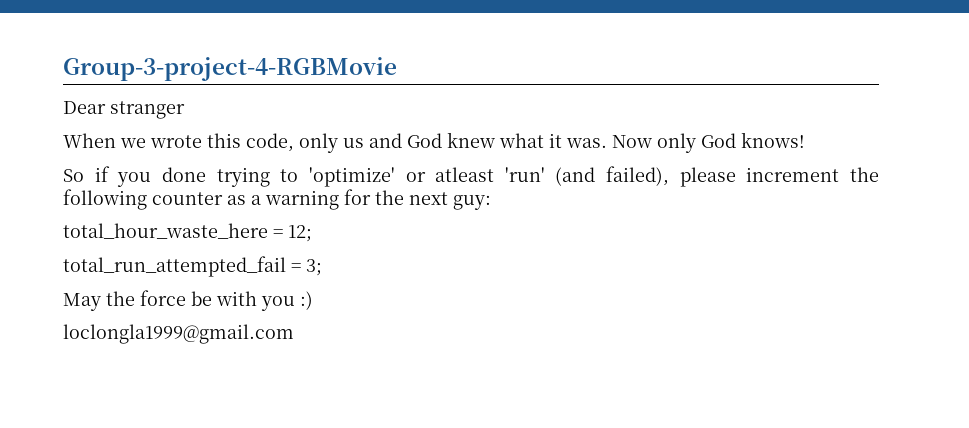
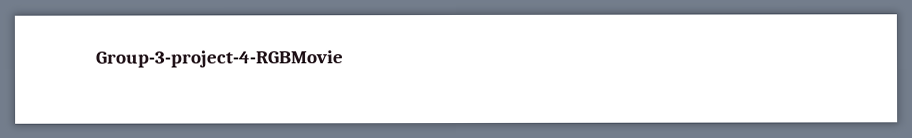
[63,101,185,119] [63,132,805,153] [63,166,879,187] [63,189,491,210] [63,223,312,242] [63,256,322,277] [63,290,313,311] [63,324,294,344] // Dear stranger // When we wrote this code, only us and God knew what it was. Now only God knows! // So if you done trying to 'optimize' or atleast 'run' (and failed), please increment the following counter as a warning for the next guy: // total_hour_waste_here = 12; // total_run_attempted_fail = 3; // May the force be with you :) // loclongla1999@gmail.com -> (343, 59) none

